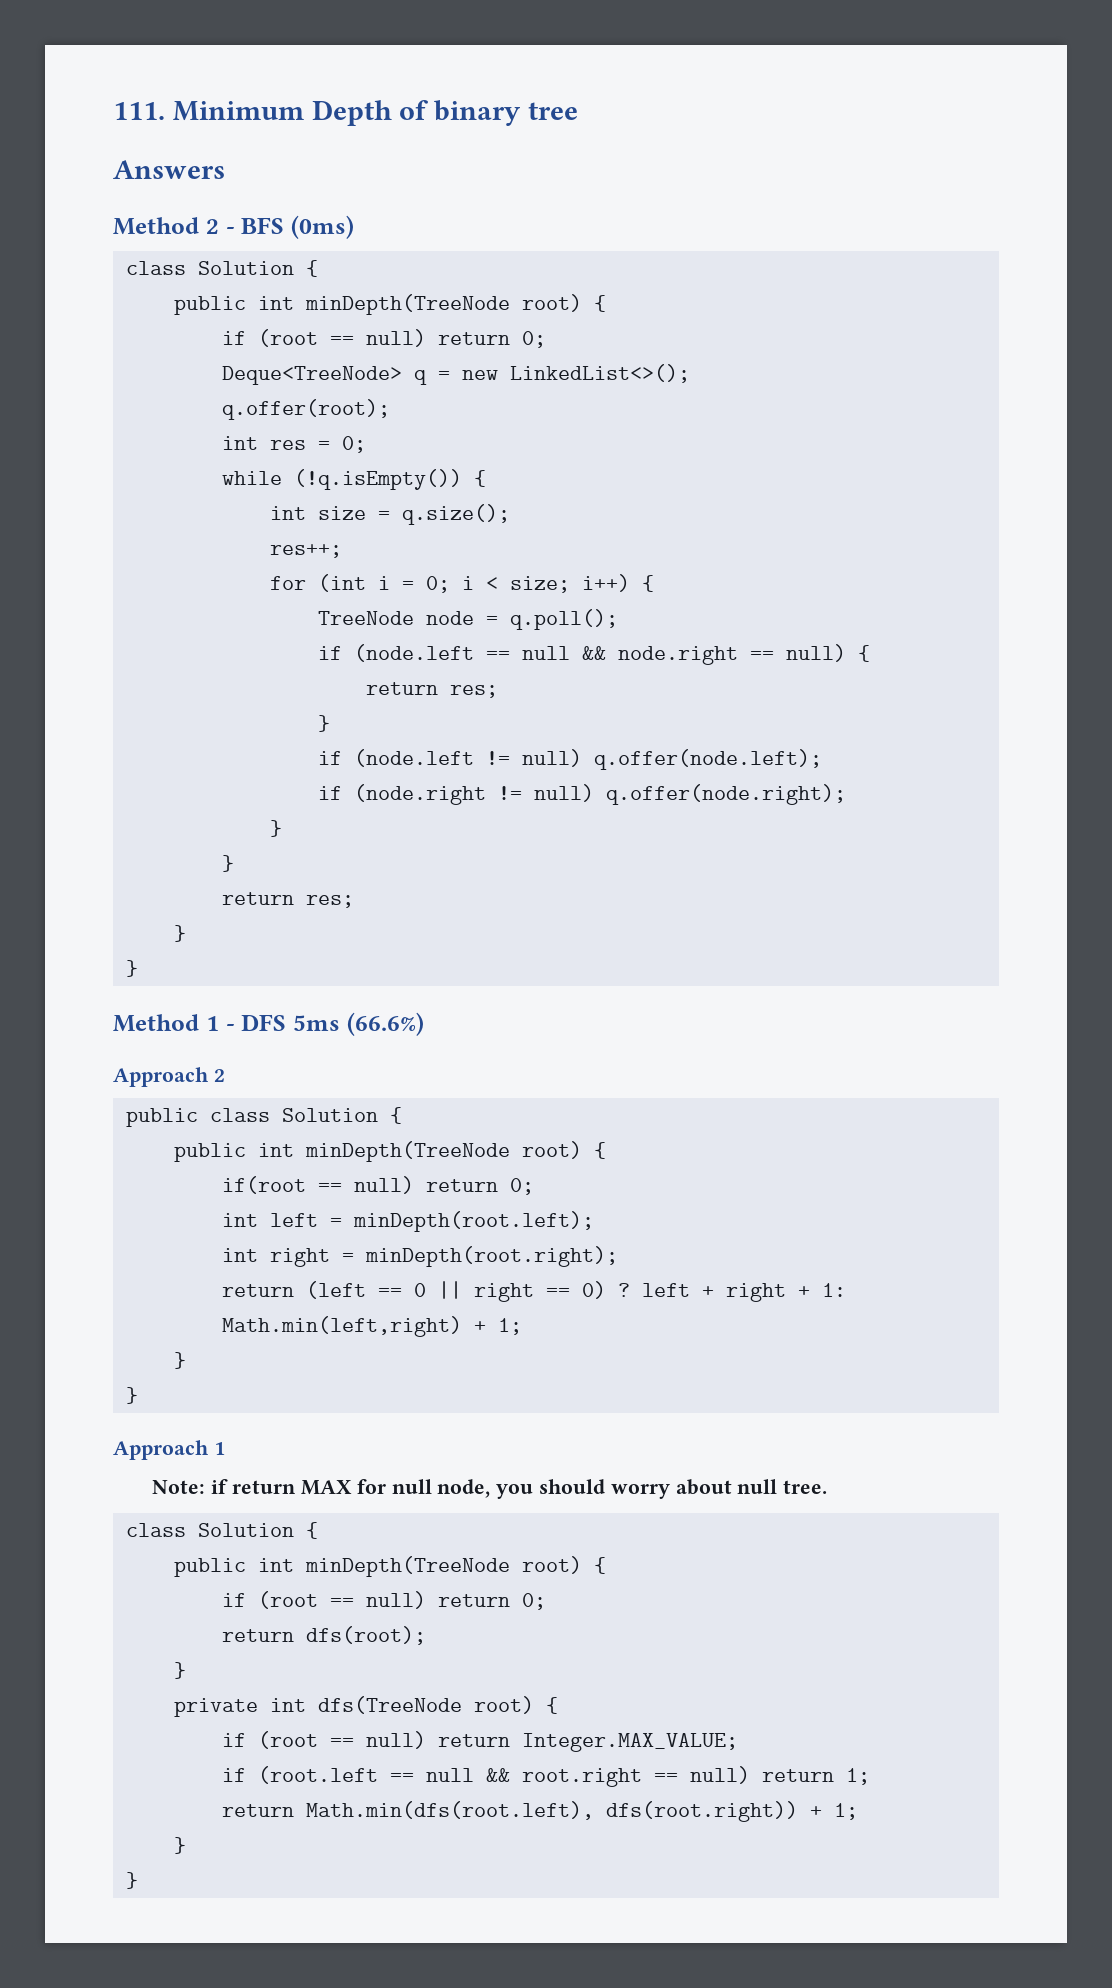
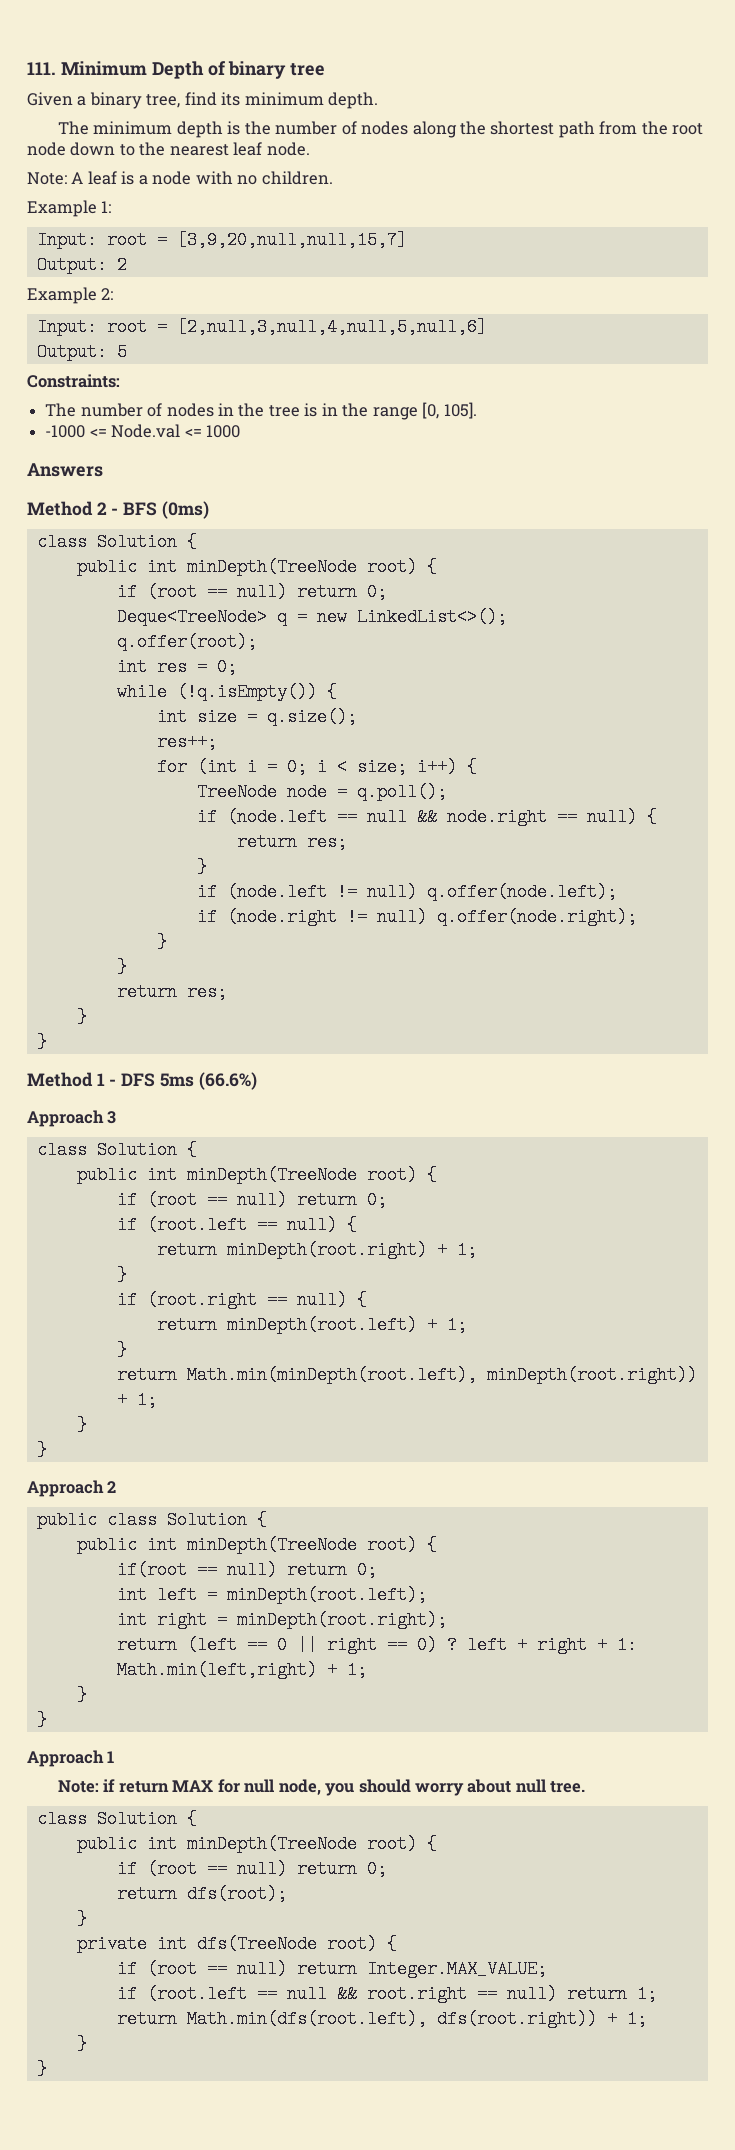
(579, 111) none -> [27,92,379,109] [57,121,704,138] [27,142,310,156] [27,171,333,185] [27,200,112,217] [36,231,407,249] [36,256,127,274] [27,287,114,304] [36,318,487,336] [36,343,127,361] [27,374,120,388] [45,402,477,420] [45,424,240,438] // Given a binary tree, find its minimum depth. // The minimum depth is the number of nodes along the shortest path from the root node down to the nearest leaf node. // Note: A leaf is a node with no children. // Example 1: // Input: root = [3,9,20,null,null,15,7] // Output: 2 // Example 2: // Input: root = [2,null,3,null,4,null,5,null,6] // Output: 5 // Constraints: // The number of nodes in the tree is in the range [0, 105]. // -1000 <= Node.val <= 1000
(424, 1024) none -> [27,1110,117,1127] [36,1141,197,1159] [76,1166,437,1184] [116,1191,387,1209] [116,1216,357,1234] [156,1241,477,1259] [116,1266,127,1284] [116,1291,367,1309] [156,1316,467,1334] [116,1341,127,1359] [116,1366,697,1384] [116,1391,157,1409] [76,1416,87,1434] [36,1441,47,1459] // Approach 3 // class Solution { // public int minDepth(TreeNode root) { // if (root == null) return 0; // if (root.left == null) { // return minDepth(root.right) + 1; // } // if (root.right == null) { // return minDepth(root.left) + 1; // } // return Math.min(minDepth(root.left), minDepth(root.right)) + 1; // } // }

